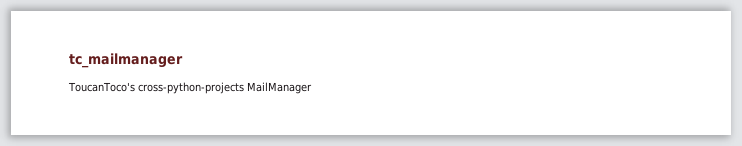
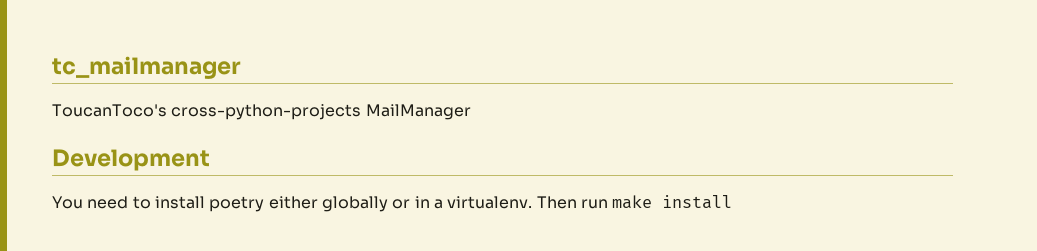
(312, 88) none -> [52,149,210,171] [52,195,733,212] // Development // You need to install poetry either globally or in a virtualenv. Then run make install

